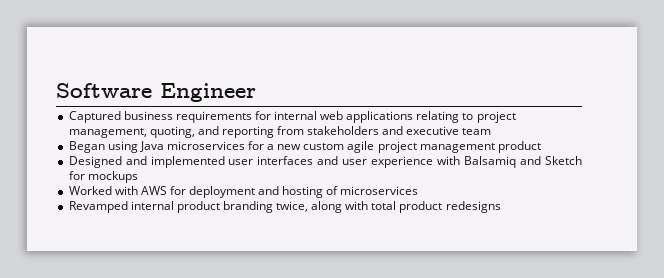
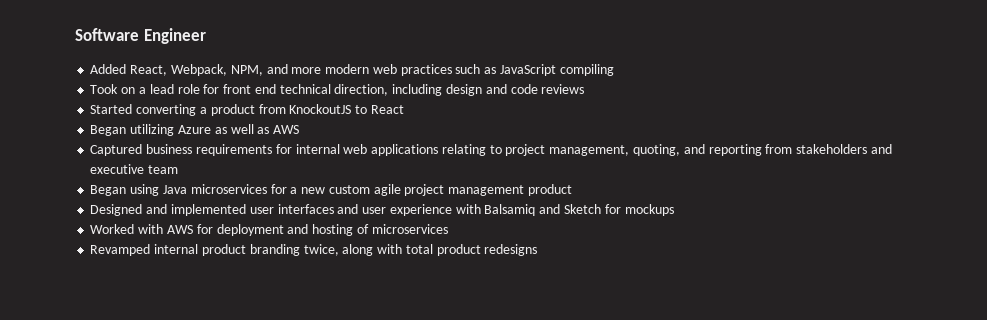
(256, 92) none -> [90,64,614,76] [90,84,585,96] [90,104,404,116] [90,124,300,136] // Added React, Webpack, NPM, and more modern web practices such as JavaScript compiling // Took on a lead role for front end technical direction, including design and code reviews // Started converting a product from KnockoutJS to React // Began utilizing Azure as well as AWS

